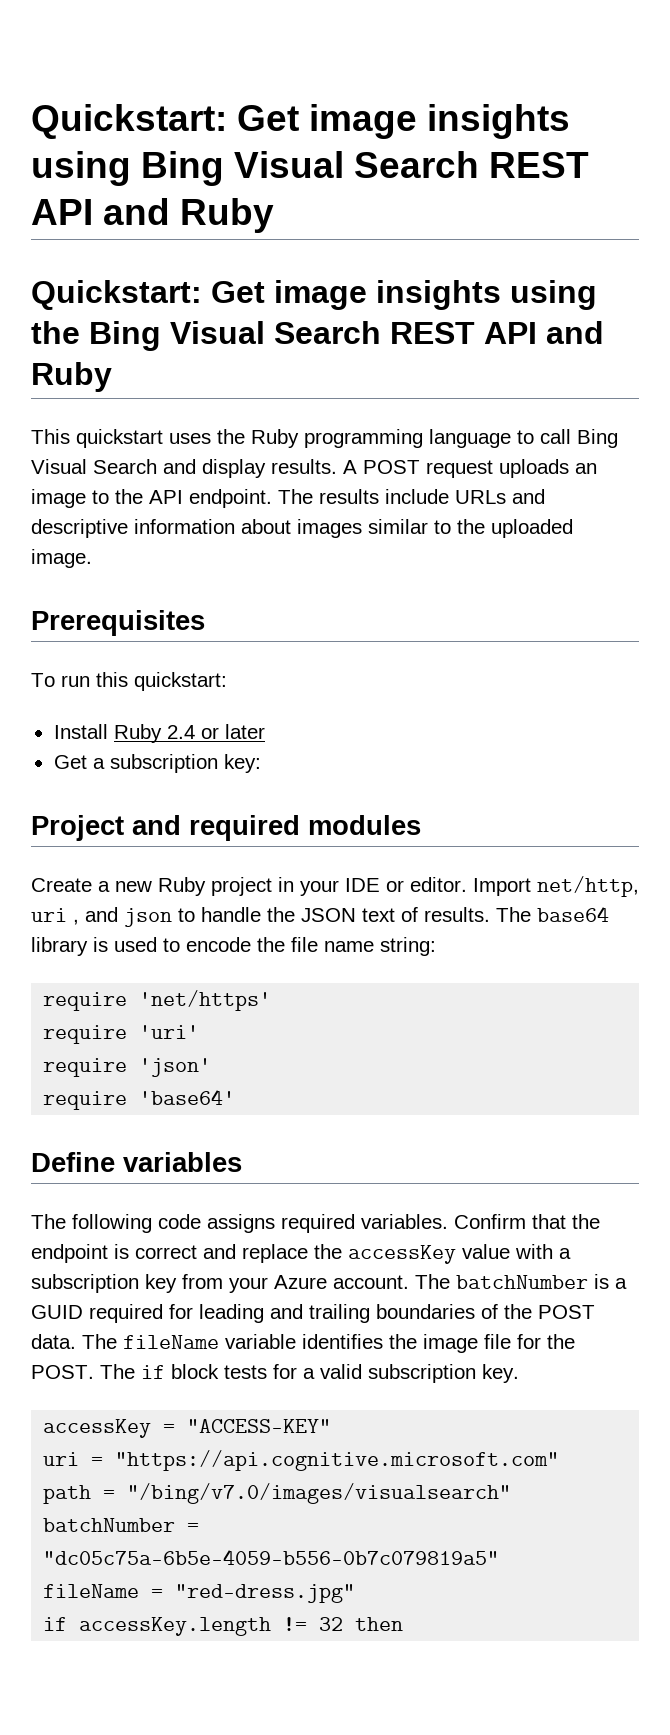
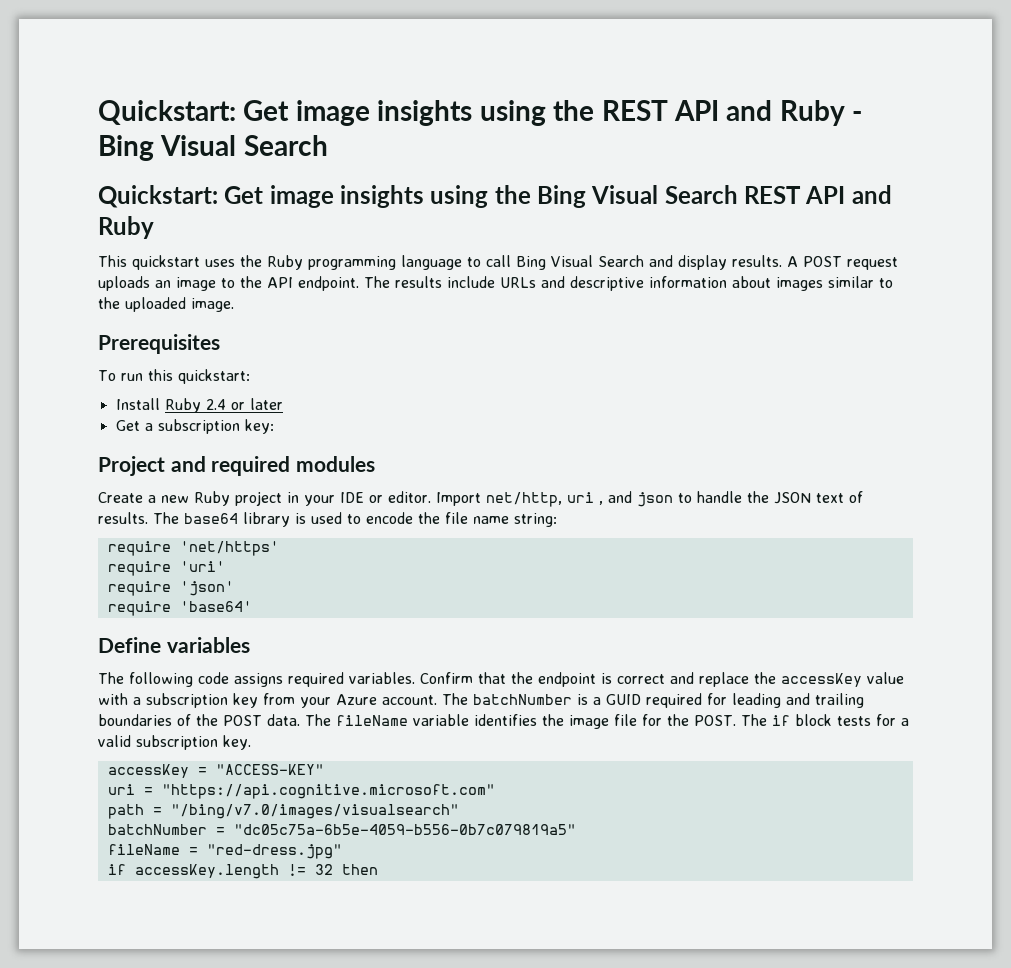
[31,104,570,139] [31,151,589,186] [31,198,274,233] Quickstart: Get image insights using Bing Visual Search REST API and Ruby -> [98,100,863,126] [98,135,328,161] Quickstart: Get image insights using the REST API and Ruby - Bing Visual Search

